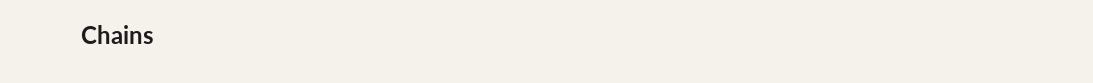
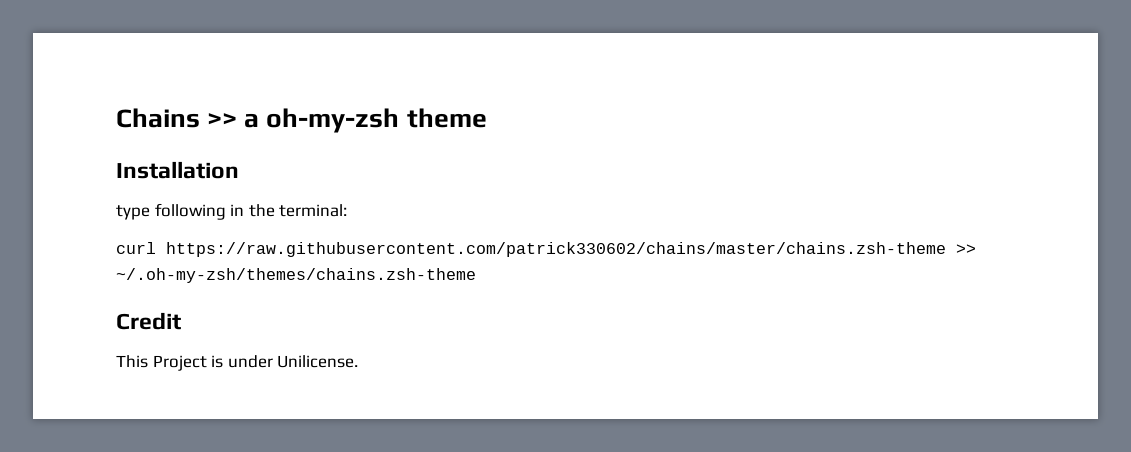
(154, 34) none -> [207,108,487,133] [116,161,239,179] [116,203,348,220] [116,242,976,257] [116,268,476,283] [116,312,181,330] [116,355,359,371] >> a oh-my-zsh theme // Installation // type following in the terminal: // curl https://raw.githubusercontent.com/patrick330602/chains/master/chains.zsh-theme >> ~/.oh-my-zsh/themes/chains.zsh-theme // Credit // This Project is under Unilicense.

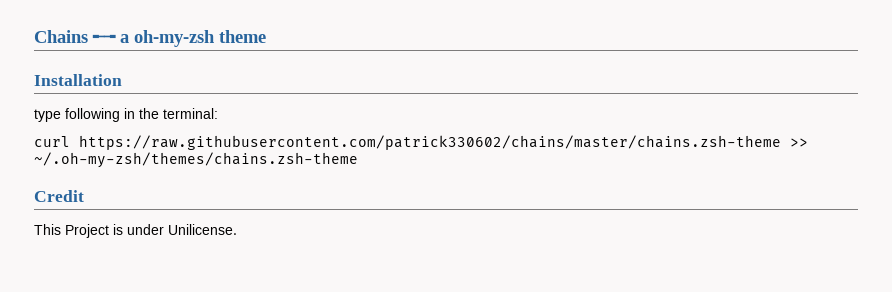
[207,113,238,127] >> -> [92,34,116,43] ╾╼

